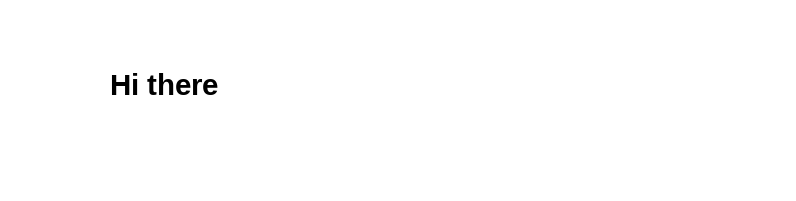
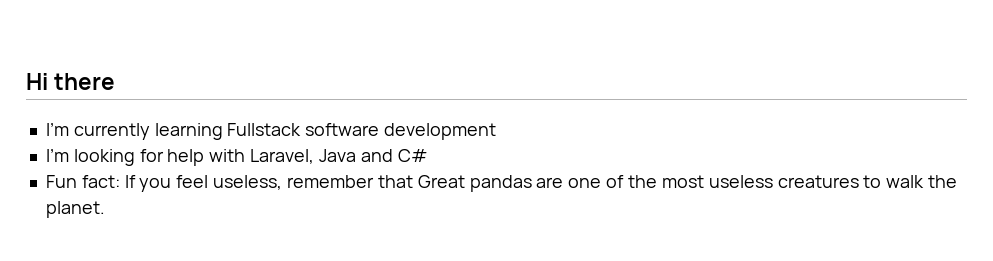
(218, 84) none -> [45,123,497,140] [45,149,428,166] [45,175,958,192] [45,201,105,218] // I’m currently learning Fullstack software development // I’m looking for help with Laravel, Java and C# // Fun fact: If you feel useless, remember that Great pandas are one of the most useless creatures to walk the planet.

